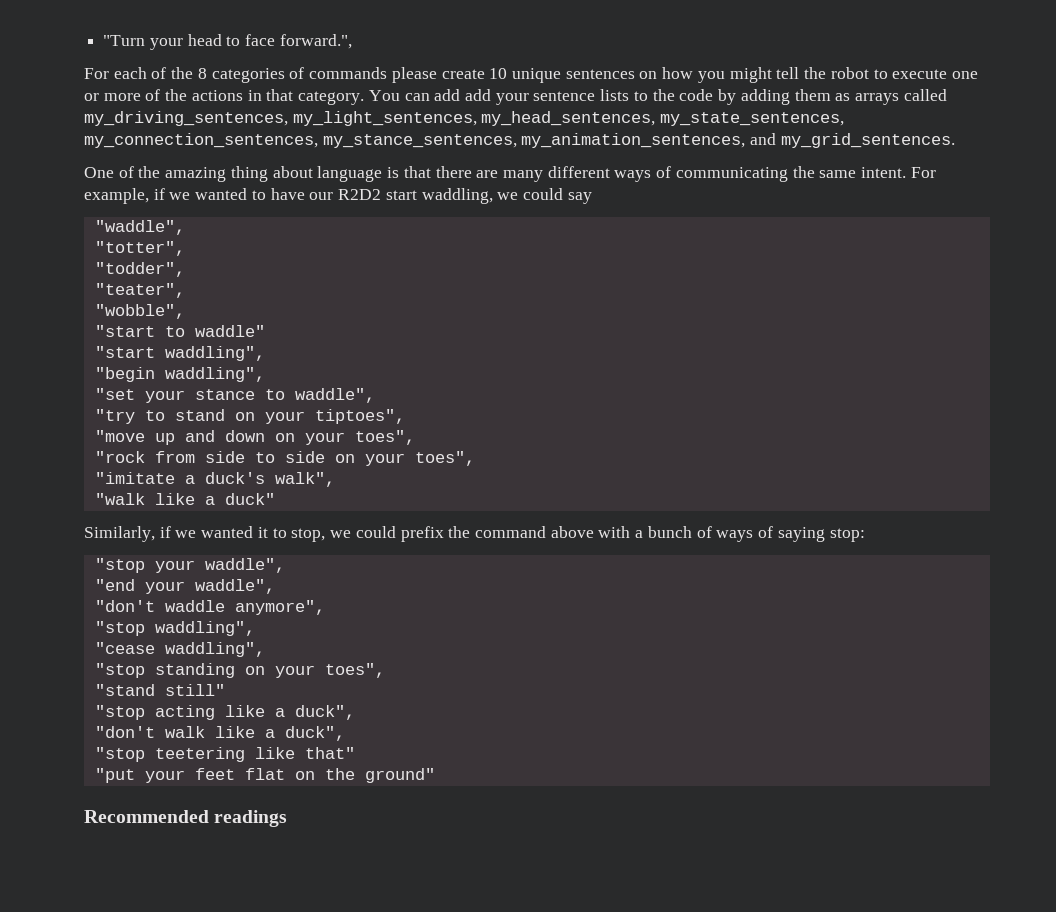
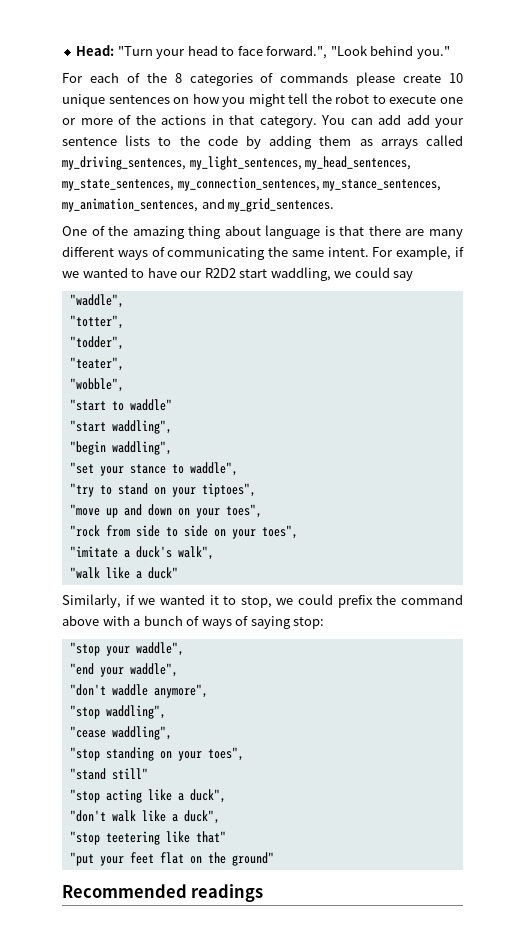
(103, 40) none -> [76,45,115,56] Head:
(352, 41) none -> [330,45,450,59] "Look behind you."

